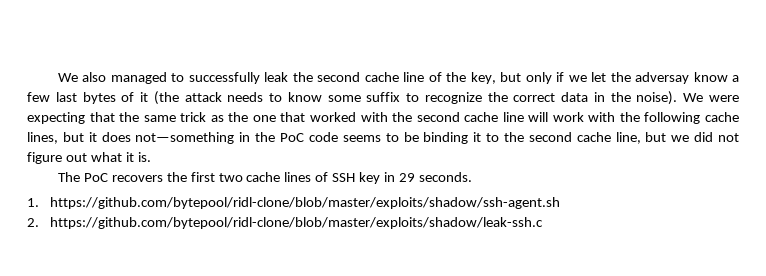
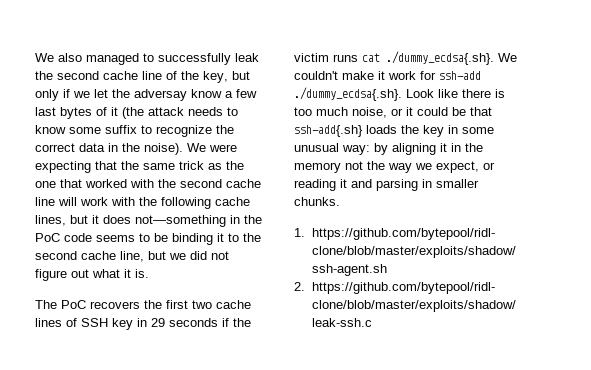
[418,172,472,182] seconds. -> [169,318,251,327] [294,51,517,65] [294,71,481,80] [294,87,505,101] [294,107,492,118] [294,125,494,137] [294,143,483,155] [294,161,495,173] [294,179,479,191] [294,197,340,206] seconds if the victim runs cat ./dummy_ecdsa{.sh}. We couldn't make it work for ssh-add ./dummy_ecdsa{.sh}. Look like there is too much noise, or it could be that ssh-add{.sh} loads the key in some unusual way: by aligning it in the memory not the way we expect, or reading it and parsing in smaller chunks.

